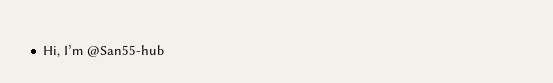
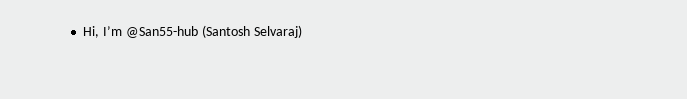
(165, 51) none -> [201,25,302,38] (Santosh Selvaraj)

